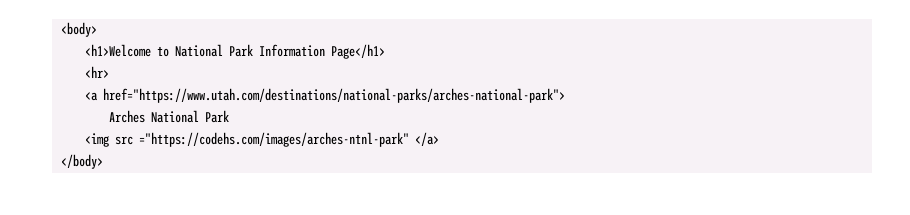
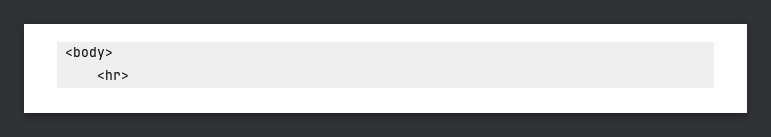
[84,44,385,59] [84,66,109,78] [84,88,565,103] [108,110,229,123] [84,132,439,147] [60,154,103,169] <h1>Welcome to National Park Information Page</h1> // <hr> // <a href="https://www.utah.com/destinations/national-parks/arches-national-park"> // Arches National Park // <img src ="https://codehs.com/images/arches-ntnl-park" </a> // </body> -> [97,70,130,80] <hr>

